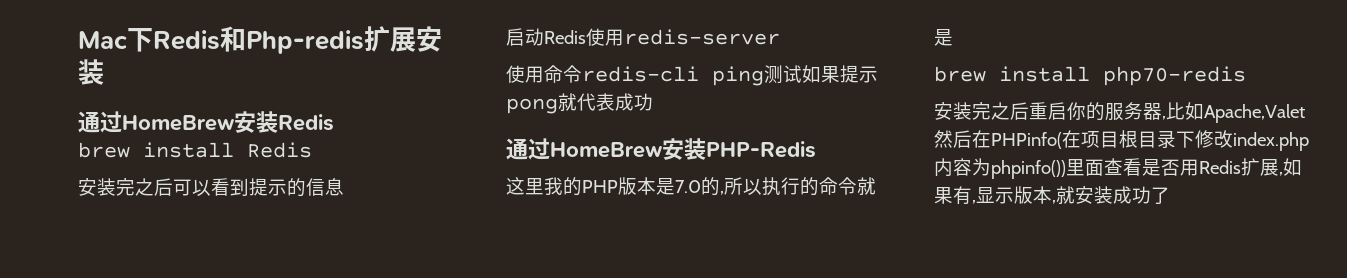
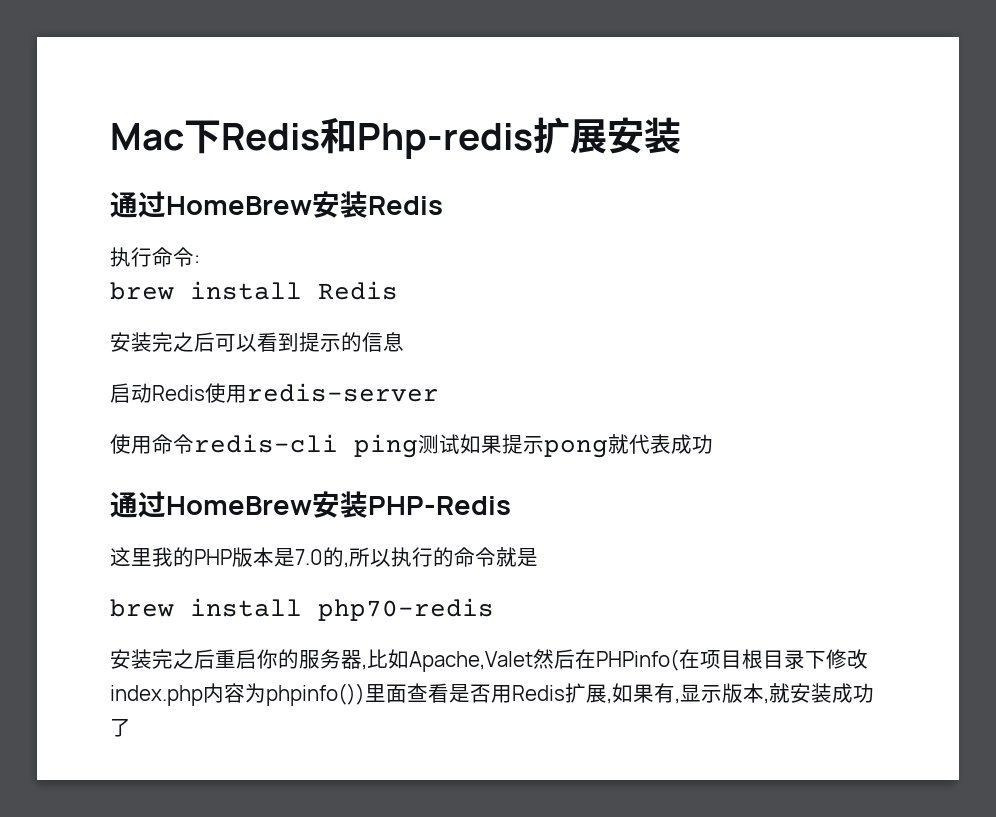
(334, 122) none -> [110,247,200,267] // 执行命令:

